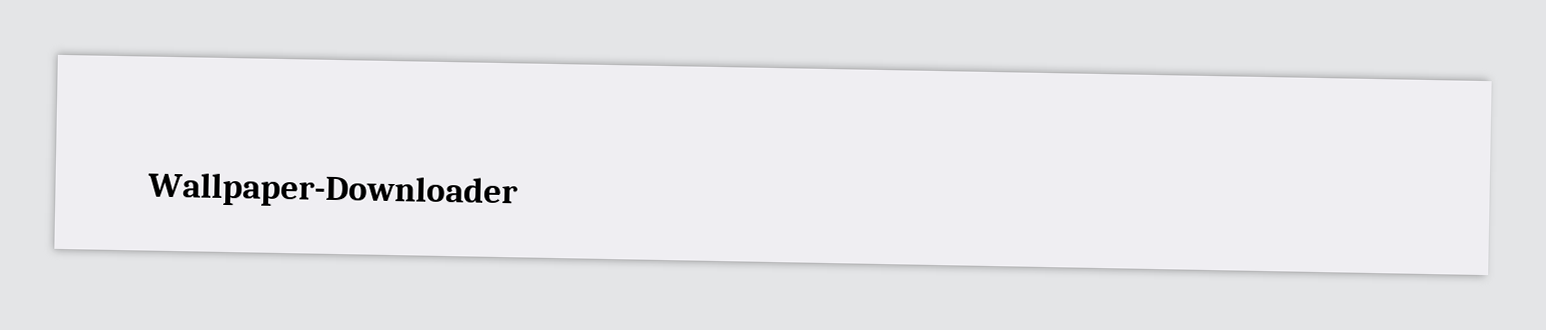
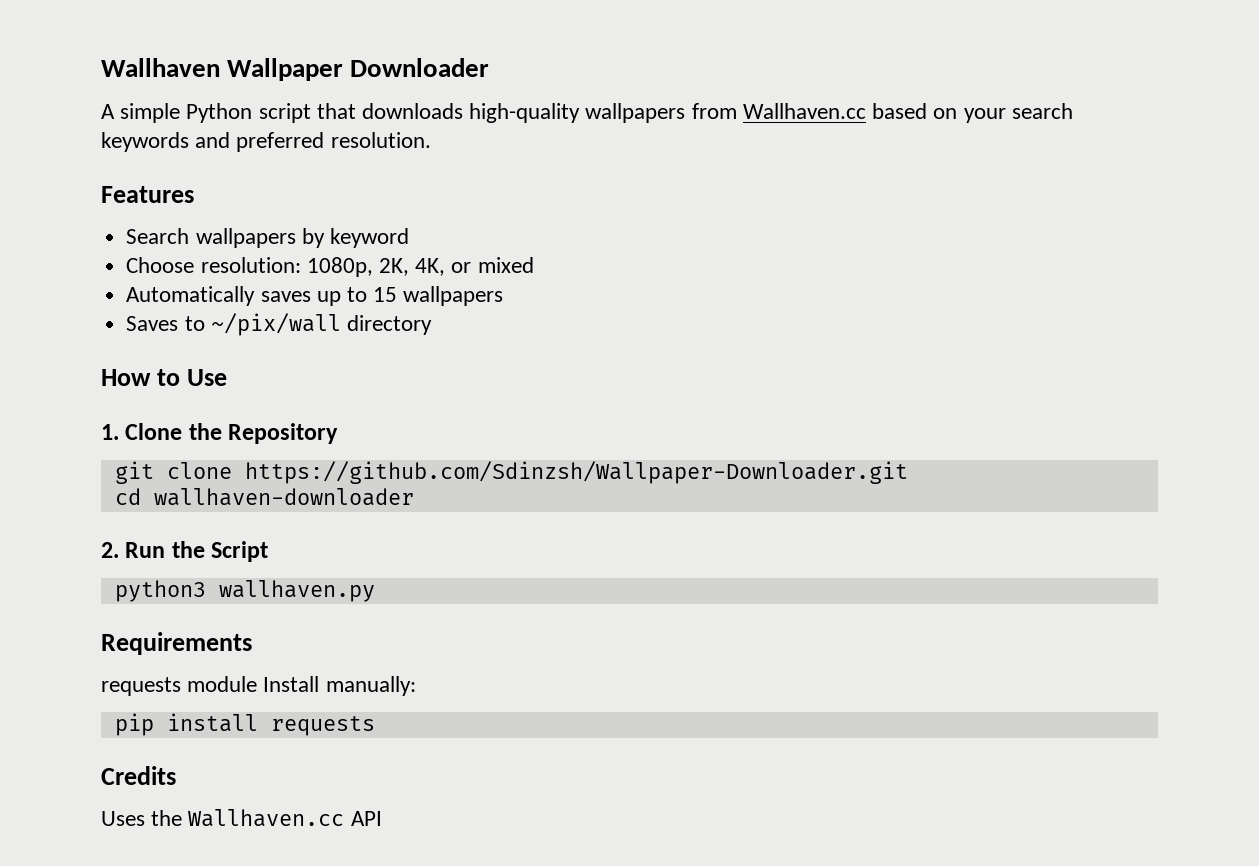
[147,171,518,211] Wallpaper-Downloader -> [101,58,490,81] [101,103,1073,123] [101,132,431,152] [101,186,194,203] [126,228,409,248] [126,257,534,277] [126,286,504,306] [126,313,432,336] [101,369,227,386] [101,423,339,444] [114,461,908,484] [114,488,414,506] [101,541,269,562] [114,580,375,602] [101,632,252,655] [101,676,416,696] [114,713,375,736] [101,766,176,785] [101,809,382,827] Wallhaven Wallpaper Downloader // A simple Python script that downloads high-quality wallpapers from Wallhaven.cc based on your search keywords and preferred resolution. // Features // Search wallpapers by keyword // Choose resolution: 1080p, 2K, 4K, or mixed // Automatically saves up to 15 wallpapers // Saves to ~/pix/wall directory // How to Use // 1. Clone the Repository // git clone https://github.com/Sdinzsh/Wallpaper-Downloader.git // cd wallhaven-downloader // 2. Run the Script // python3 wallhaven.py // Requirements // requests module Install manually: // pip install requests // Credits // Uses the Wallhaven.cc API

